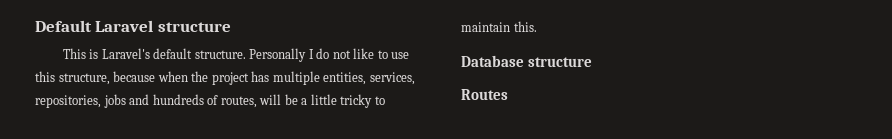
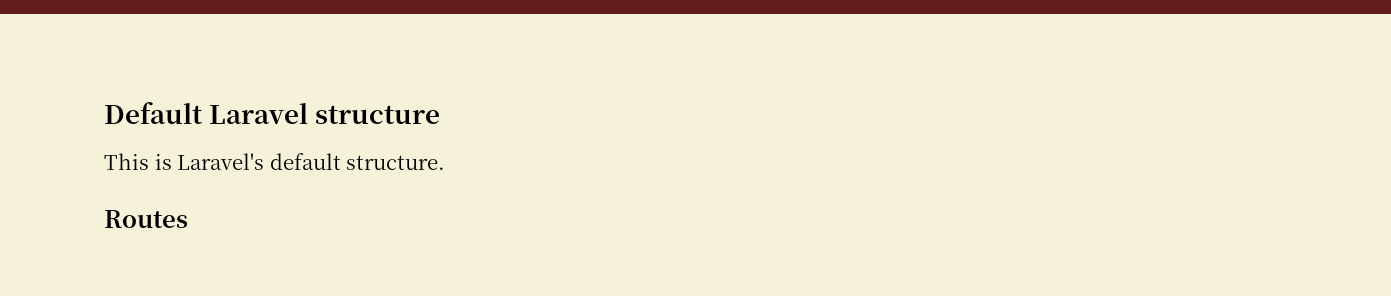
[249,48,410,62] [35,71,415,85] [35,94,385,108] [461,21,537,32] [461,55,593,67] Personally I do not like to use this structure, because when the project has multiple entities, services, repositories, jobs and hundreds of routes, will be a little tricky to maintain this. // Database structure -> (446, 162) none

